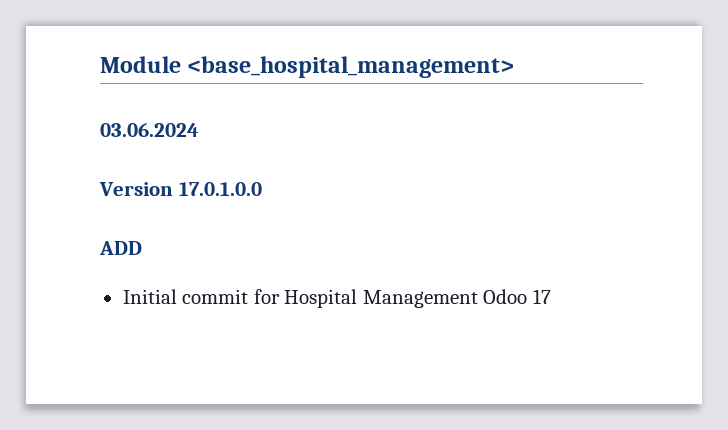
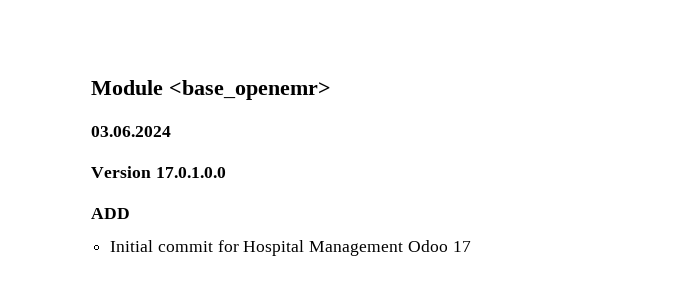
[187,56,515,78] <base_hospital_management> -> [169,80,331,100] <base_openemr>

